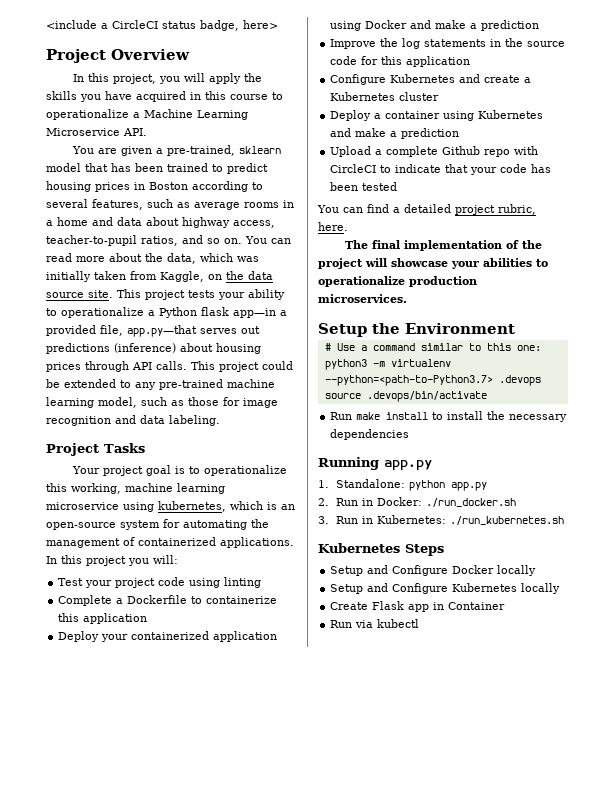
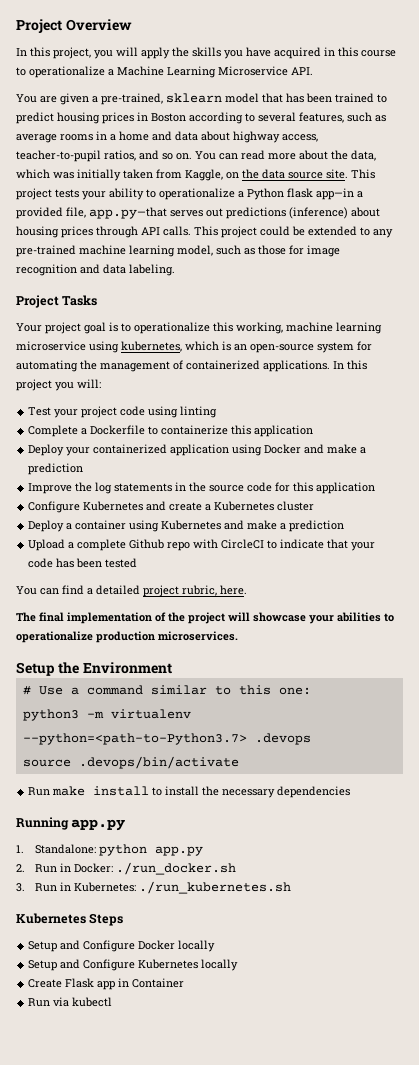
[46,20,278,31] <include a CircleCI status badge, here> // -> (16, 26) none

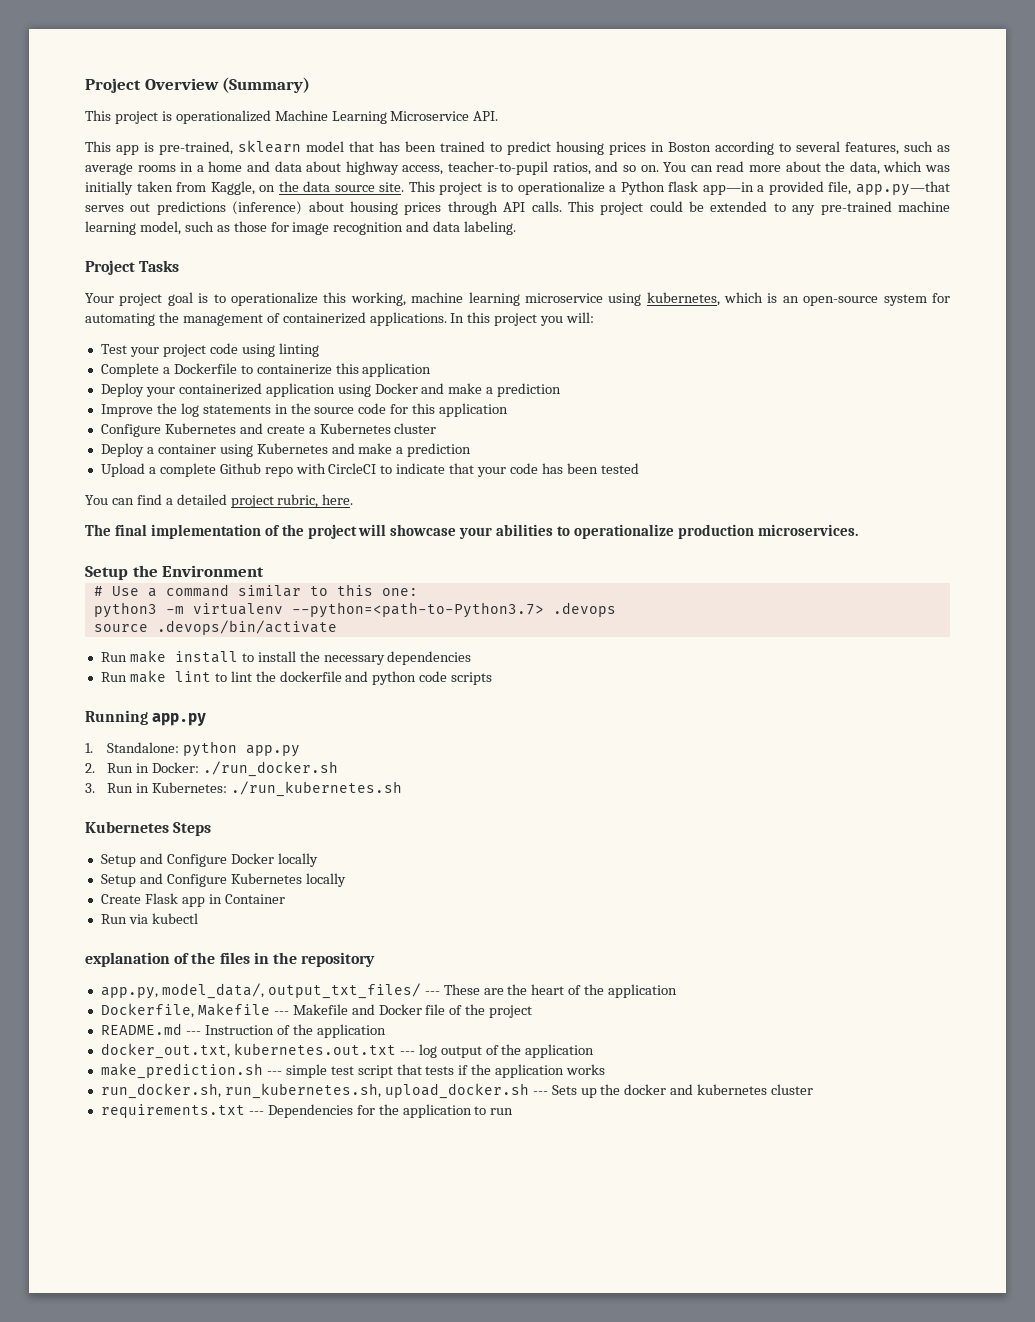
[16,47,396,59] [16,66,114,78] // In this project, you will apply the skills you have acquired in this course to operationalize a -> [222,77,311,93] [85,110,271,124] (Summary) // This project is operationalized
[16,93,98,105] You are given a -> [85,141,154,155] This app is
[55,188,144,200] tests your ability -> [486,182,497,192] is
(351, 792) none -> [100,670,493,685] // Run make lint to lint the dockerfile and python code scripts
(113, 1002) none -> [85,952,376,967] [100,983,678,999] [100,1003,533,1018] [100,1023,386,1038] [100,1043,595,1059] [100,1063,606,1079] [100,1083,814,1099] [100,1104,514,1118] // explanation of the files in the repository // app.py, model_data/, output_txt_files/ --- These are the heart of the application // Dockerfile, Makefile --- Makefile and Docker file of the project // README.md --- Instruction of the application // docker_out.txt, kubernetes.out.txt --- log output of the application // make_prediction.sh --- simple test script that tests if the application works // run_docker.sh, run_kubernetes.sh, upload_docker.sh --- Sets up the docker and kubernetes cluster // requirements.txt --- Dependencies for the application to run

